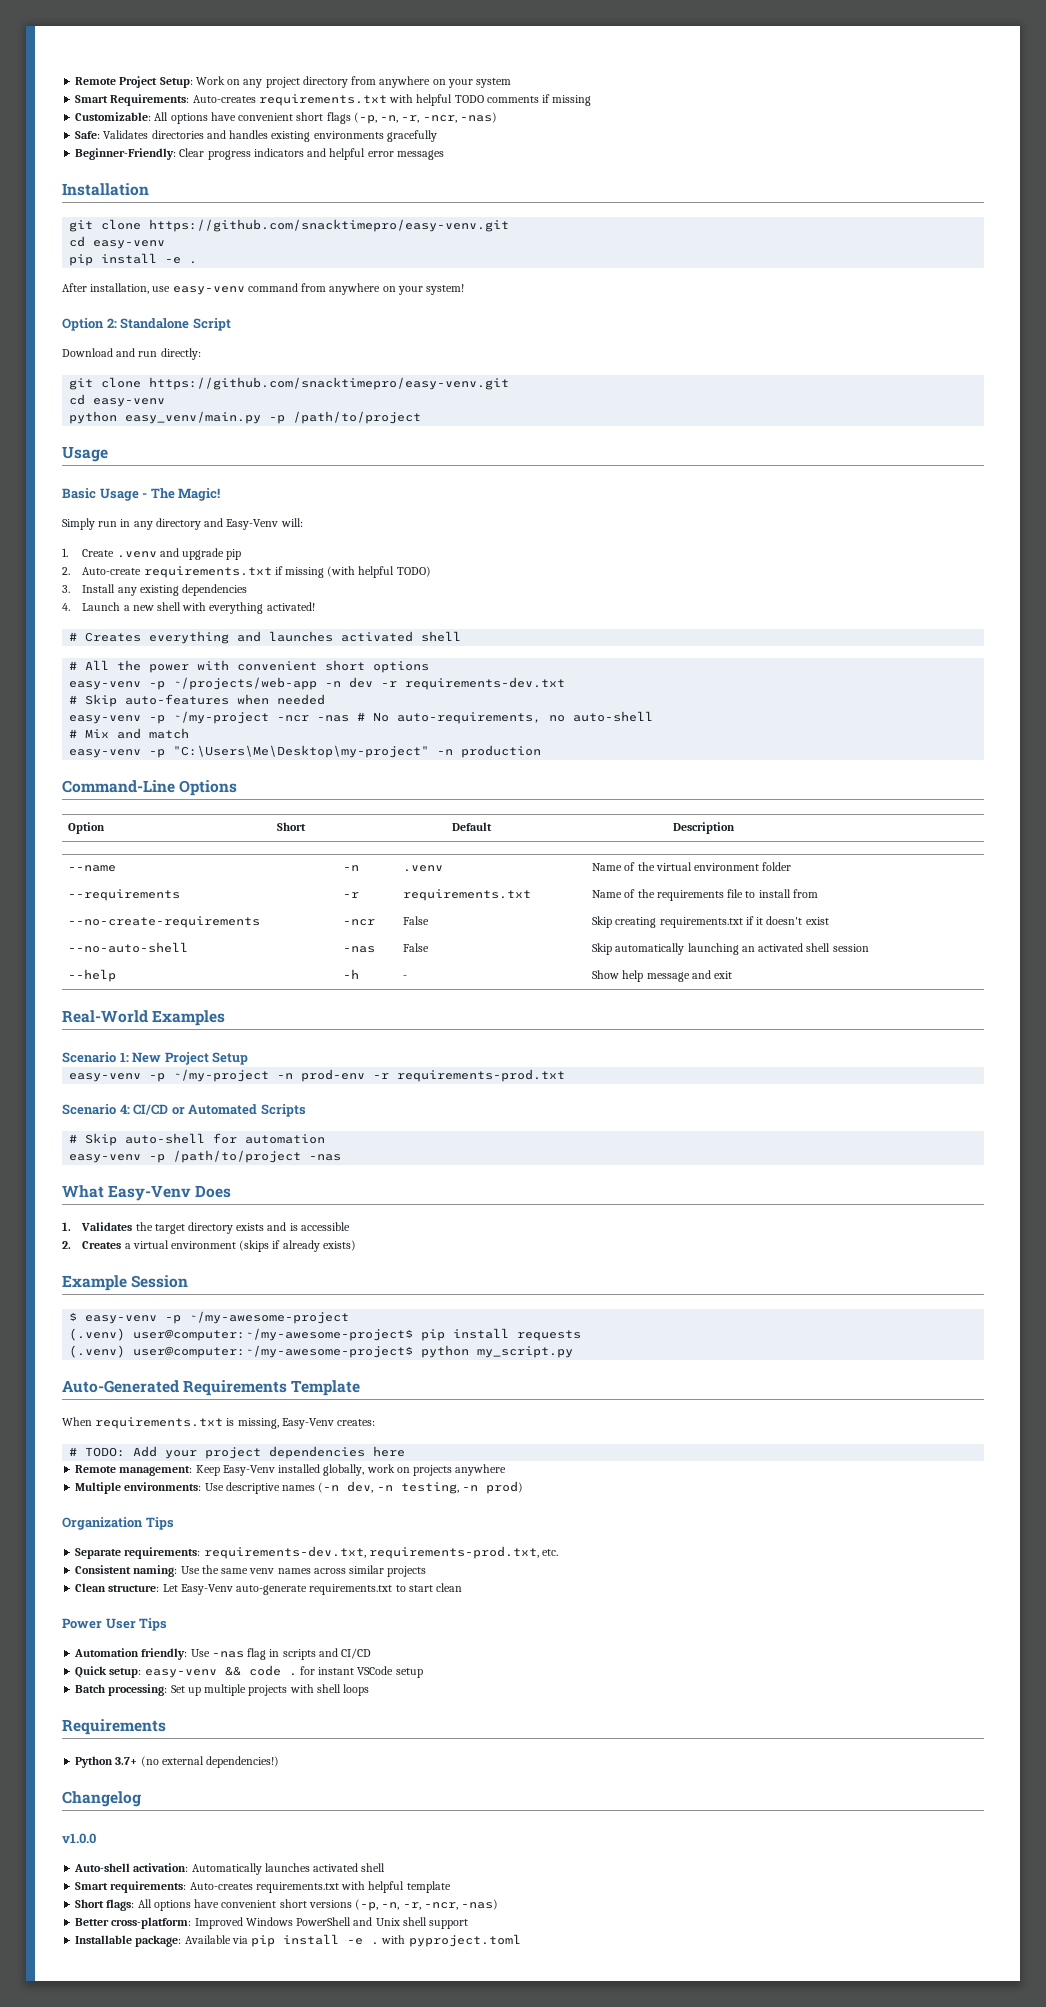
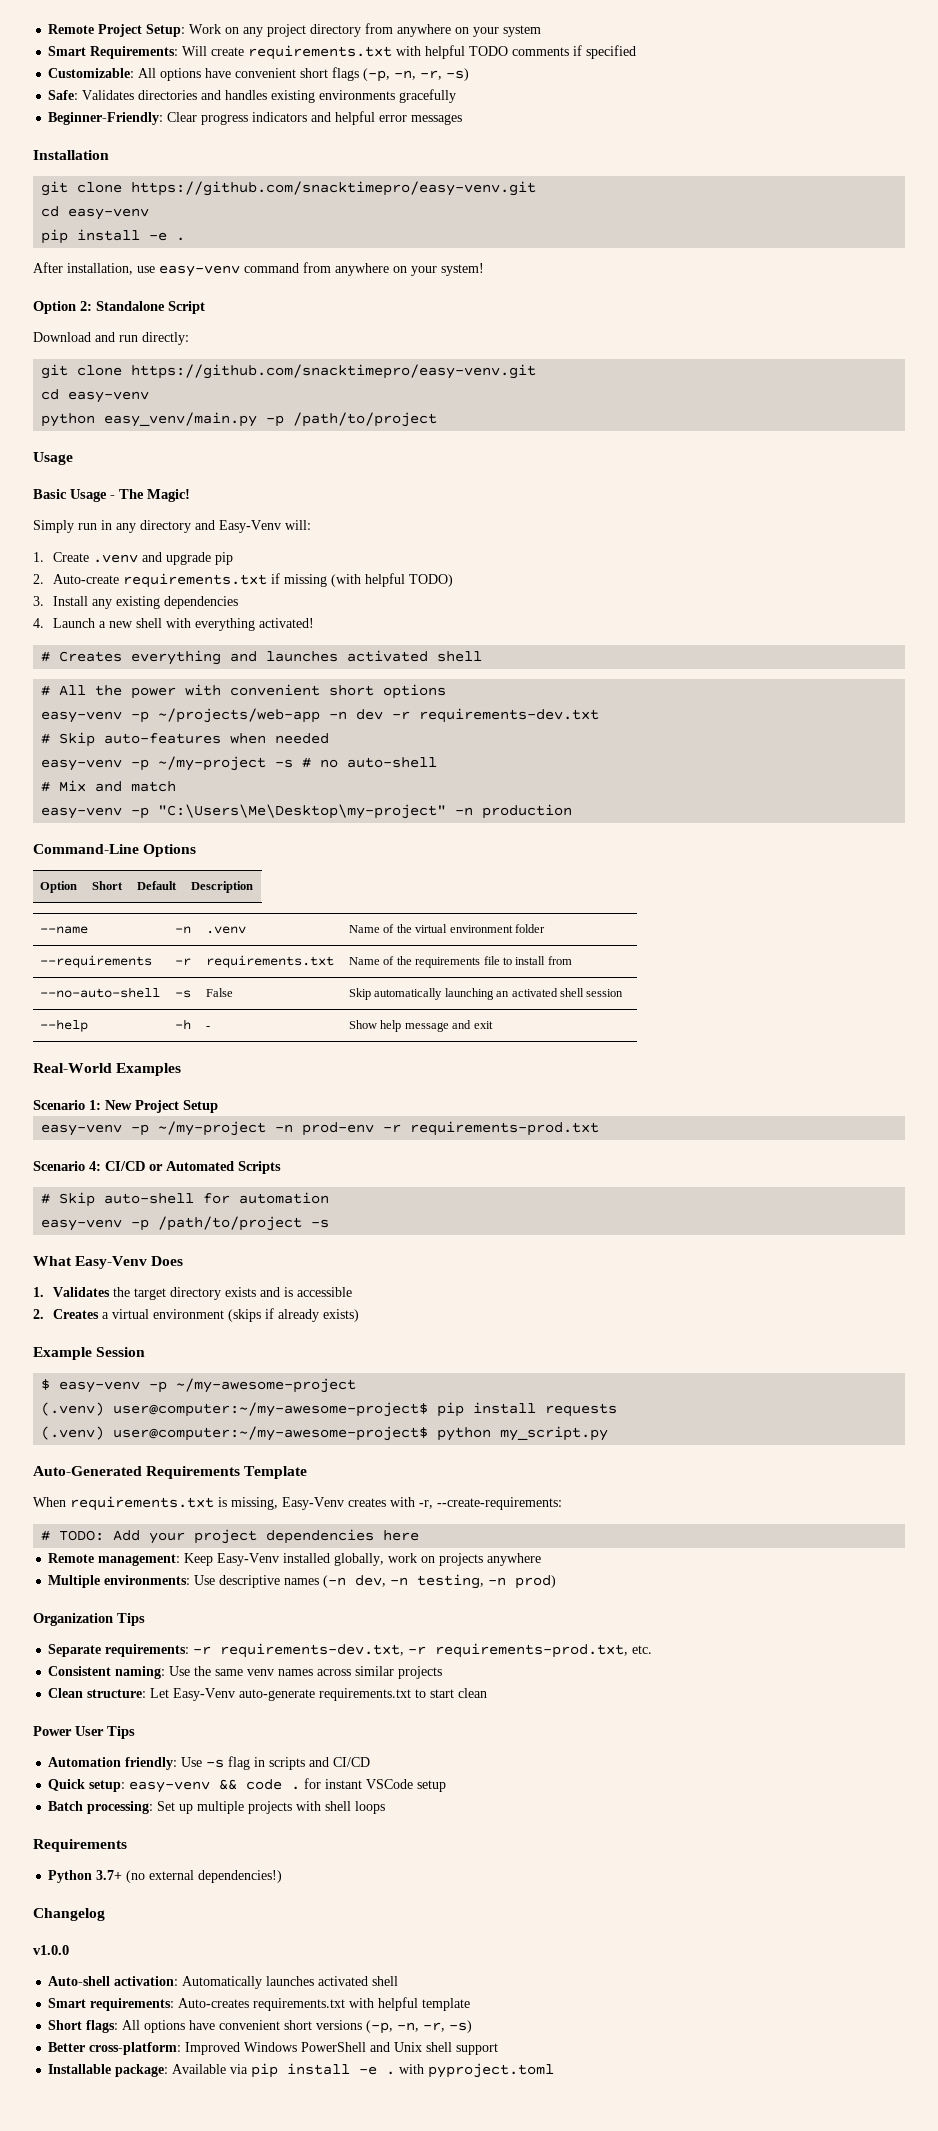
[192,95,256,103] Auto-creates -> [182,46,245,56] Will create
[552,95,592,106] missing -> [586,45,637,59] specified
[422,112,497,123] -ncr, -nas) -> [446,68,470,81] -s)
[277,712,542,724] -ncr -nas # No auto-requirements, -> [275,757,312,768] -s #
[68,916,261,928] [343,919,376,926] [403,916,430,925] [592,916,829,928] // --no-create-requirements | -ncr | False | Skip creating requirements.txt if it doesn't exist -> (572, 960) none
[343,946,376,953] -nas -> [175,990,192,998] -s
[309,1154,342,1161] -nas -> [311,1219,330,1228] -s
[337,1419,376,1426] creates: -> [348,1497,562,1510] creates with -r, --create-requirements:
[203,1546,366,1559] requirements-dev.txt, -> [193,1643,427,1658] -r requirements-dev.txt, -r
[211,1651,244,1658] -nas -> [206,1759,225,1768] -s
[423,1899,499,1910] -ncr, -nas) -> [449,2020,473,2033] -s)

